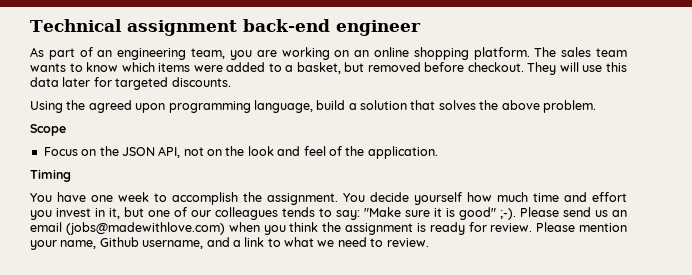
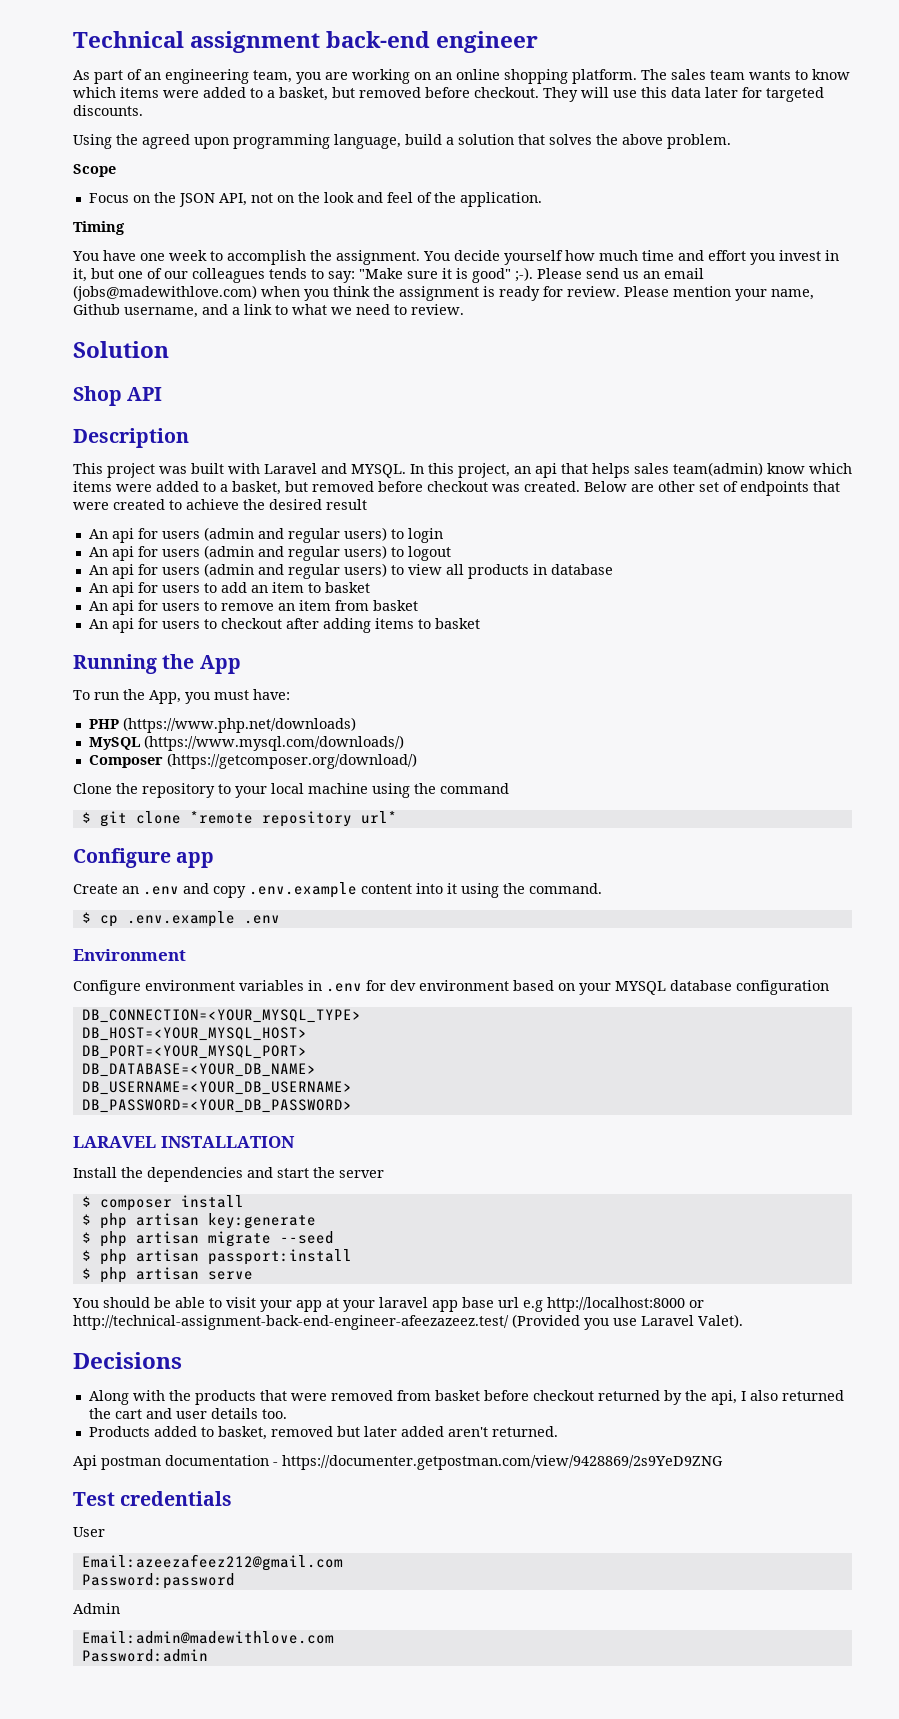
(429, 242) none -> [73,341,169,358] [73,386,163,406] [73,428,189,448] [73,462,852,478] [73,481,840,496] [73,499,367,510] [88,527,443,543] [88,545,451,561] [88,563,613,579] [88,582,370,597] [88,600,418,615] [88,618,480,633] [73,654,241,674] [73,689,290,704] [88,717,356,733] [88,735,404,751] [88,753,417,769] [73,783,509,798] [81,811,397,827] [73,848,215,868] [73,882,602,898] [81,911,280,927] [73,949,186,961] [73,980,829,995] [81,1009,361,1023] [81,1027,307,1041] [81,1045,307,1059] [81,1063,316,1077] [81,1081,352,1095] [81,1099,352,1113] [73,1136,295,1148] [73,1167,384,1182] [81,1195,244,1211] [81,1213,316,1229] [81,1231,334,1247] [81,1249,352,1265] [81,1267,253,1283] [72,1297,704,1312] [73,1314,743,1330] [73,1352,182,1369] [88,1390,844,1405] [88,1408,287,1419] [88,1426,558,1440] [73,1455,723,1470] [73,1491,233,1506] [73,1527,105,1537] [81,1554,343,1571] [81,1573,235,1589] [73,1603,120,1614] [81,1631,334,1644] [81,1649,208,1662] // Solution // Shop API // Description // This project was built with Laravel and MYSQL. In this project, an api that helps sales team(admin) know which items were added to a basket, but removed before checkout was created. Below are other set of endpoints that were created to achieve the desired result // An api for users (admin and regular users) to login // An api for users (admin and regular users) to logout // An api for users (admin and regular users) to view all products in database // An api for users to add an item to basket // An api for users to remove an item from basket // An api for users to checkout after adding items to basket // Running the App // To run the App, you must have: // PHP (https://www.php.net/downloads) // MySQL (https://www.mysql.com/downloads/) // Composer (https://getcomposer.org/download/) // Clone the repository to your local machine using the command // $ git clone *remote repository url* // Configure app // Create an .env and copy .env.example content into it using the command. // $ cp .env.example .env // Environment // Configure environment variables in .env for dev environment based on your MYSQL database configuration // DB_CONNECTION=<YOUR_MYSQL_TYPE> // DB_HOST=<YOUR_MYSQL_HOST> // DB_PORT=<YOUR_MYSQL_PORT> // DB_DATABASE=<YOUR_DB_NAME> // DB_USERNAME=<YOUR_DB_USERNAME> // DB_PASSWORD=<YOUR_DB_PASSWORD> // LARAVEL INSTALLATION // Install the dependencies and start the server // $ composer install // $ php artisan key:generate // $ php artisan migrate --seed // $ php artisan passport:install // $ php artisan serve // You should be able to visit your app at your laravel app base url e.g http://localhost:8000 or http://technical-assignment-back-end-engineer-afeezazeez.test/ (Provided you use Laravel Valet). // Decisions // Along with the products that were removed from basket before checkout returned by the api, I also returned the cart and user details too. // Products added to basket, removed but later added aren't returned. // Api postman documentation - https://documenter.getpostman.com/view/9428869/2s9YeD9ZNG // Test credentials // User // Email:azeezafeez212@gmail.com // Password:password // Admin // Email:admin@madewithlove.com // Password:admin

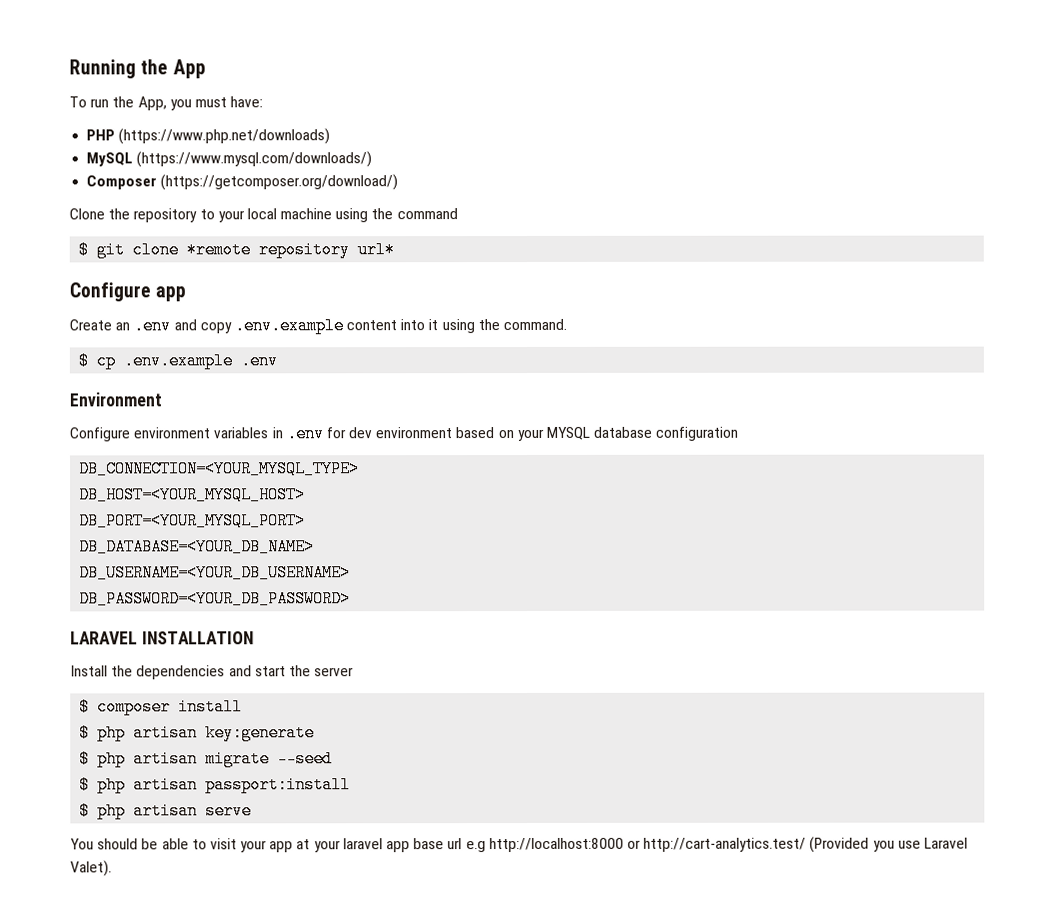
[73,31,539,53] [73,69,850,84] [73,87,824,102] [73,105,143,116] [73,134,731,149] [73,164,116,177] [88,192,542,207] [73,221,125,235] [72,250,839,265] [73,267,704,283] [73,285,814,301] [73,304,464,318] [73,341,169,358] [73,386,163,406] [73,428,189,448] [73,462,852,478] [73,481,840,496] [73,499,367,510] [88,527,443,543] [88,545,451,561] [88,563,613,579] [88,582,370,597] [88,600,418,615] [88,618,480,633] Technical assignment back-end engineer // As part of an engineering team, you are working on an online shopping platform. The sales team wants to know which items were added to a basket, but removed before checkout. They will use this data later for targeted discounts. // Using the agreed upon programming language, build a solution that solves the above problem. // Scope // Focus on the JSON API, not on the look and feel of the application. // Timing // You have one week to accomplish the assignment. You decide yourself how much time and effort you invest in it, but one of our colleagues tends to say: "Make sure it is good" ;-). Please send us an email (jobs@madewithlove.com) when you think the assignment is ready for review. Please mention your name, Github username, and a link to what we need to review. // Solution // Shop API // Description // This project was built with Laravel and MYSQL. In this project, an api that helps sales team(admin) know which items were added to a basket, but removed before checkout was created. Below are other set of endpoints that were created to achieve the desired result // An api for users (admin and regular users) to login // An api for users (admin and regular users) to logout // An api for users (admin and regular users) to view all products in database // An api for users to add an item to basket // An api for users to remove an item from basket // An api for users to checkout after adding items to basket // -> (69, 69) none
[73,1315,509,1330] http://technical-assignment-back-end-engineer-afeezazeez.test/ -> [643,837,807,852] http://cart-analytics.test/
[73,1352,182,1369] [88,1390,844,1405] [88,1408,287,1419] [88,1426,558,1440] [73,1455,723,1470] [73,1491,233,1506] [73,1527,105,1537] [81,1554,343,1571] [81,1573,235,1589] [73,1603,120,1614] [81,1631,334,1644] [81,1649,208,1662] // Decisions // Along with the products that were removed from basket before checkout returned by the api, I also returned the cart and user details too. // Products added to basket, removed but later added aren't returned. // Api postman documentation - https://documenter.getpostman.com/view/9428869/2s9YeD9ZNG // Test credentials // User // Email:azeezafeez212@gmail.com // Password:password // Admin // Email:admin@madewithlove.com // Password:admin -> (112, 868) none

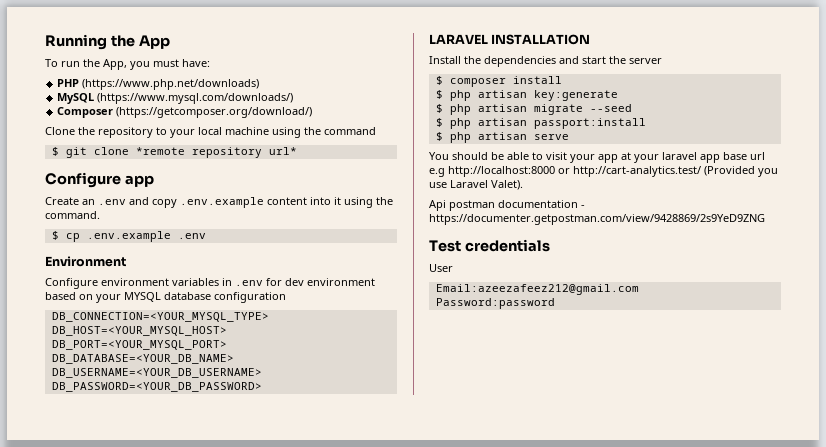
(112, 868) none -> [429,200,585,211] [429,214,765,225] [429,239,550,252] [429,264,453,272] [435,284,639,295] [435,298,555,309] // Api postman documentation - https://documenter.getpostman.com/view/9428869/2s9YeD9ZNG // Test credentials // User // Email:azeezafeez212@gmail.com // Password:password

